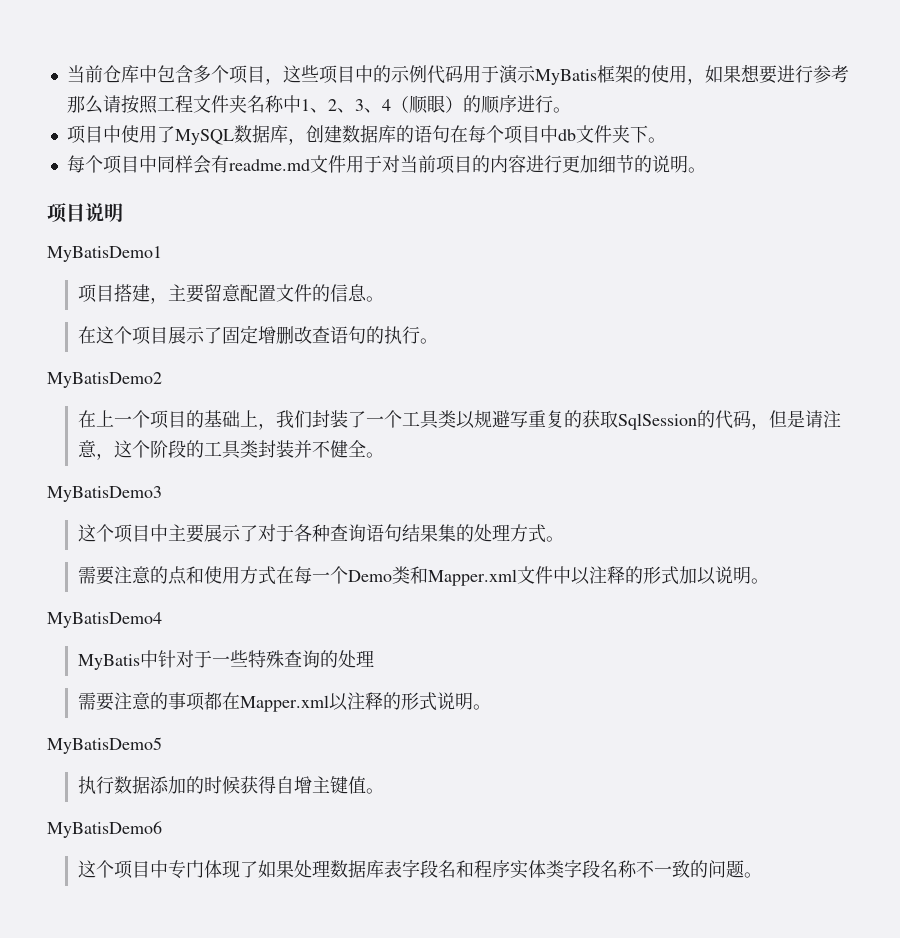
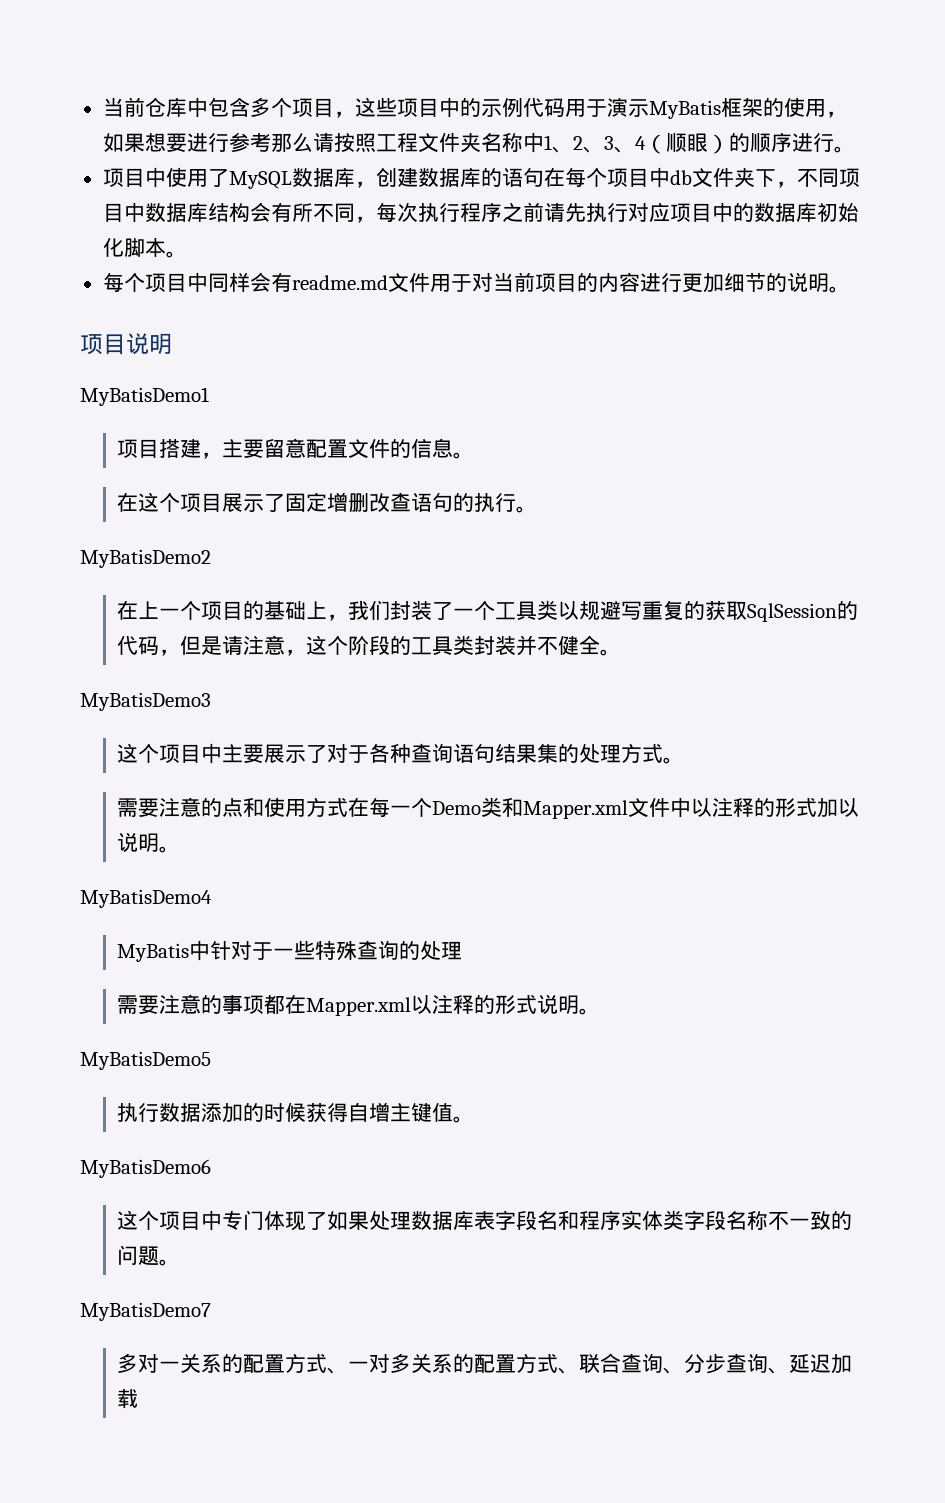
(648, 134) none -> [775,168,860,188] [102,202,859,223] [102,237,166,257] ，不同项目中数据库结构会有所不同，每次执行程序之前请先执行对应项目中的数据库初始化脚本
(762, 875) none -> [80,1302,211,1321] [116,1353,852,1374] [116,1389,138,1409] // MyBatisDemo7 // 多对一关系的配置方式、一对多关系的配置方式、联合查询、分步查询、延迟加载

